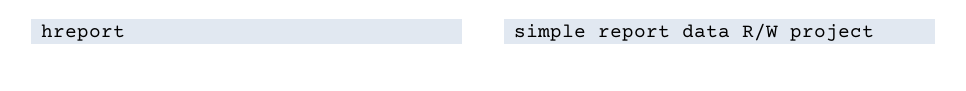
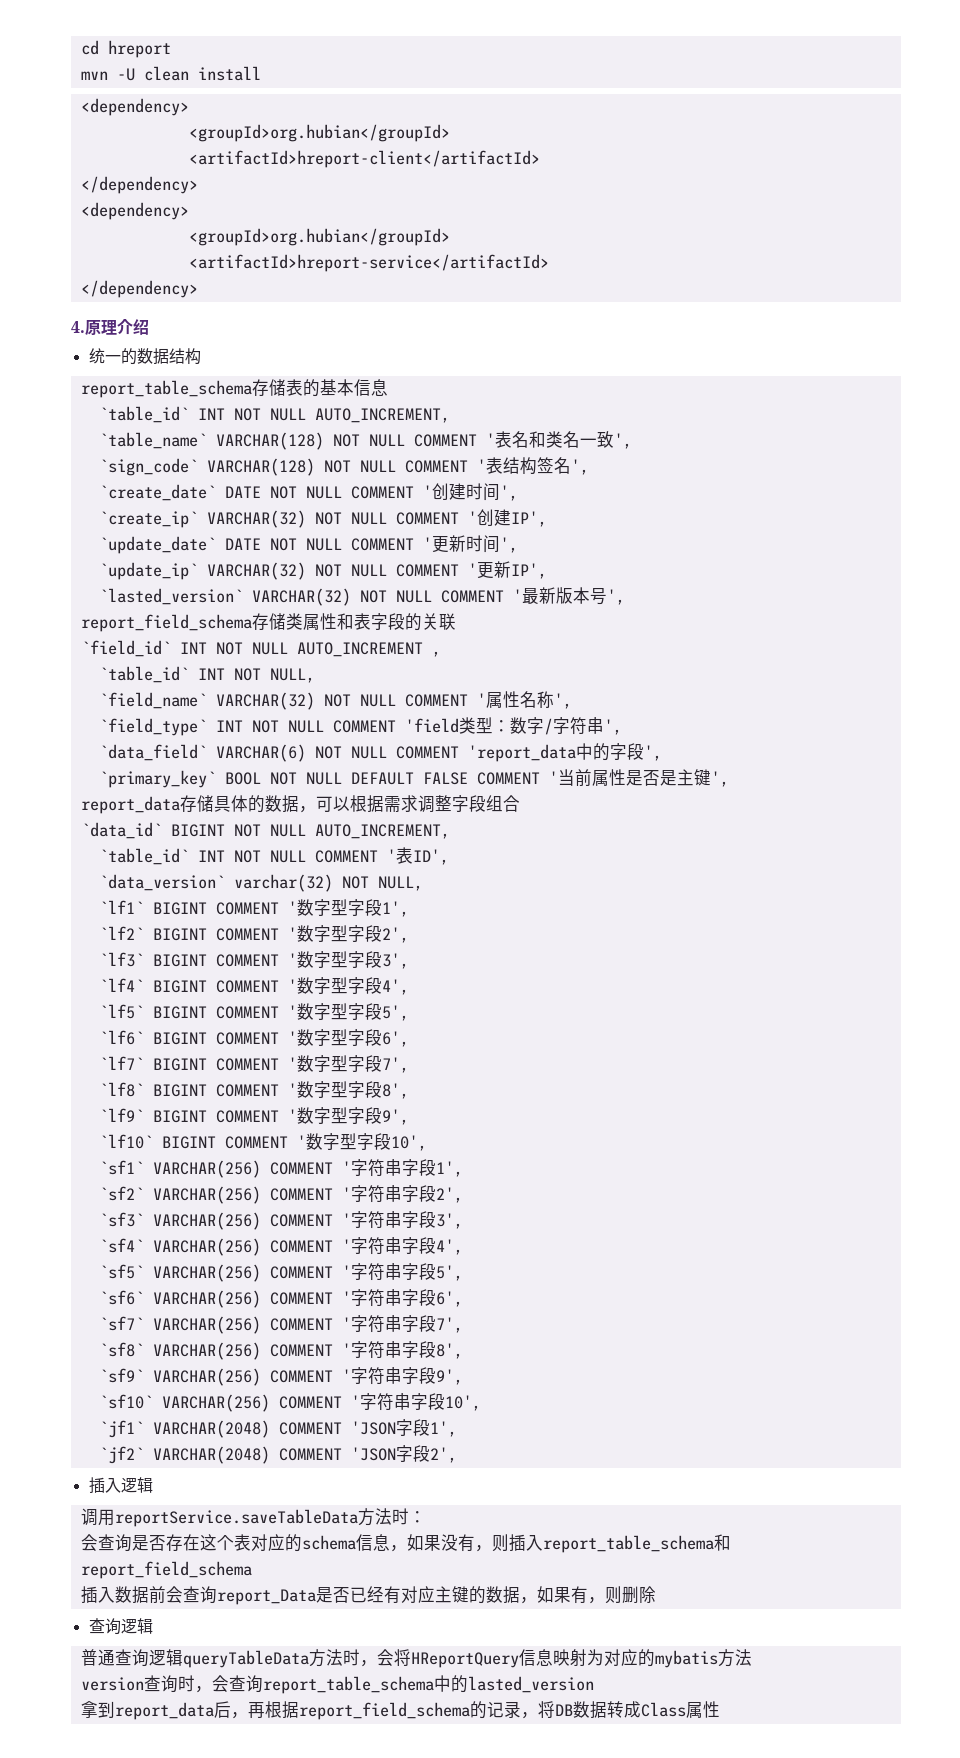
(40, 32) none -> [80,40,99,55] cd
[513,23,874,41] simple report data R/W project -> [80,66,261,81] [80,98,189,116] [188,124,450,142] [188,150,540,168] [80,176,198,194] [80,202,189,220] [188,228,450,246] [188,254,549,272] [80,280,198,298] [71,319,149,335] [88,348,201,365] [80,379,388,398] [98,406,450,423] [98,431,632,450] [98,457,589,476] [98,483,518,501] [98,509,547,528] [98,535,518,554] [98,561,547,580] [98,587,625,606] [80,613,456,632] [80,640,441,657] [98,666,315,683] [98,691,572,710] [98,717,622,736] [98,743,662,762] [98,769,729,788] [80,795,520,814] [80,822,450,839] [98,847,449,865] [98,874,423,892] [98,899,409,917] [98,925,409,943] [98,951,409,969] [98,977,409,995] [98,1003,409,1021] [98,1029,409,1047] [98,1055,409,1073] [98,1081,409,1099] [98,1107,409,1125] [98,1133,427,1151] [98,1159,463,1178] [98,1185,463,1204] [98,1211,463,1230] [98,1237,463,1256] [98,1263,463,1282] [98,1289,463,1308] [98,1315,463,1334] [98,1341,463,1360] [98,1367,463,1386] [98,1393,481,1412] [98,1419,457,1438] [98,1445,457,1464] [88,1477,153,1494] [80,1508,426,1527] [80,1534,731,1553] [80,1561,252,1579] [80,1586,656,1605] [88,1618,153,1635] [80,1649,752,1668] [80,1675,594,1694] [80,1701,720,1720] mvn -U clean install // <dependency> // <groupId>org.hubian</groupId> // <artifactId>hreport-client</artifactId> // </dependency> // <dependency> // <groupId>org.hubian</groupId> // <artifactId>hreport-service</artifactId> // </dependency> // 4.原理介绍 // 统一的数据结构 // report_table_schema存储表的基本信息 // `table_id` INT NOT NULL AUTO_INCREMENT, // `table_name` VARCHAR(128) NOT NULL COMMENT '表名和类名一致', // `sign_code` VARCHAR(128) NOT NULL COMMENT '表结构签名', // `create_date` DATE NOT NULL COMMENT '创建时间', // `create_ip` VARCHAR(32) NOT NULL COMMENT '创建IP', // `update_date` DATE NOT NULL COMMENT '更新时间', // `update_ip` VARCHAR(32) NOT NULL COMMENT '更新IP', // `lasted_version` VARCHAR(32) NOT NULL COMMENT '最新版本号', // report_field_schema存储类属性和表字段的关联 // `field_id` INT NOT NULL AUTO_INCREMENT , // `table_id` INT NOT NULL, // `field_name` VARCHAR(32) NOT NULL COMMENT '属性名称', // `field_type` INT NOT NULL COMMENT 'field类型：数字/字符串', // `data_field` VARCHAR(6) NOT NULL COMMENT 'report_data中的字段', // `primary_key` BOOL NOT NULL DEFAULT FALSE COMMENT '当前属性是否是主键', // report_data存储具体的数据，可以根据需求调整字段组合 // `data_id` BIGINT NOT NULL AUTO_INCREMENT, // `table_id` INT NOT NULL COMMENT '表ID', // `data_version` varchar(32) NOT NULL, // `lf1` BIGINT COMMENT '数字型字段1', // `lf2` BIGINT COMMENT '数字型字段2', // `lf3` BIGINT COMMENT '数字型字段3', // `lf4` BIGINT COMMENT '数字型字段4', // `lf5` BIGINT COMMENT '数字型字段5', // `lf6` BIGINT COMMENT '数字型字段6', // `lf7` BIGINT COMMENT '数字型字段7', // `lf8` BIGINT COMMENT '数字型字段8', // `lf9` BIGINT COMMENT '数字型字段9', // `lf10` BIGINT COMMENT '数字型字段10', // `sf1` VARCHAR(256) COMMENT '字符串字段1', // `sf2` VARCHAR(256) COMMENT '字符串字段2', // `sf3` VARCHAR(256) COMMENT '字符串字段3', // `sf4` VARCHAR(256) COMMENT '字符串字段4', // `sf5` VARCHAR(256) COMMENT '字符串字段5', // `sf6` VARCHAR(256) COMMENT '字符串字段6', // `sf7` VARCHAR(256) COMMENT '字符串字段7', // `sf8` VARCHAR(256) COMMENT '字符串字段8', // `sf9` VARCHAR(256) COMMENT '字符串字段9', // `sf10` VARCHAR(256) COMMENT '字符串字段10', // `jf1` VARCHAR(2048) COMMENT 'JSON字段1', // `jf2` VARCHAR(2048) COMMENT 'JSON字段2', // 插入逻辑 // 调用reportService.saveTableData方法时： // 会查询是否存在这个表对应的schema信息，如果没有，则插入report_table_schema和report_field_schema // 插入数据前会查询report_Data是否已经有对应主键的数据，如果有，则删除 // 查询逻辑 // 普通查询逻辑queryTableData方法时，会将HReportQuery信息映射为对应的mybatis方法 // version查询时，会查询report_table_schema中的lasted_version // 拿到report_data后，再根据report_field_schema的记录，将DB数据转成Class属性

